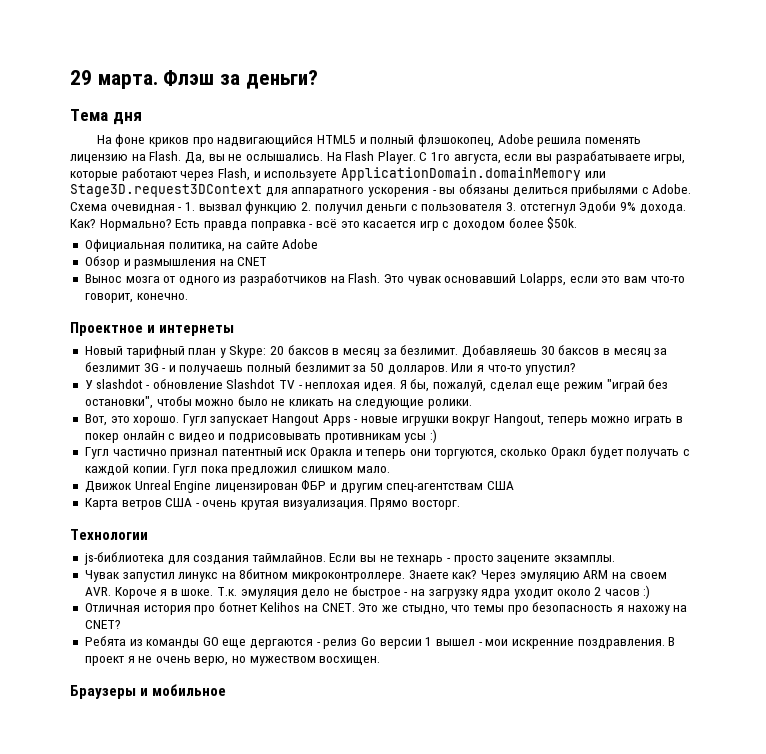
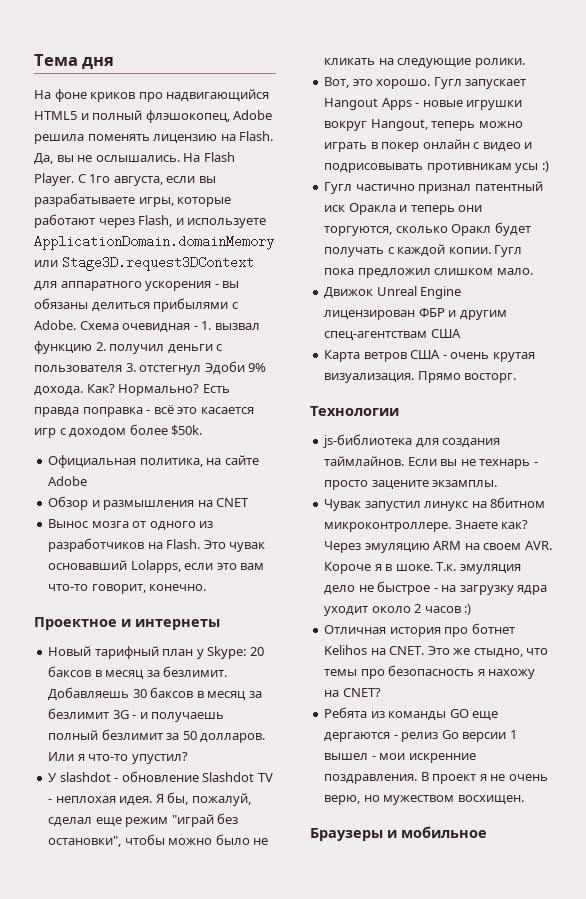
[70,70,318,89] 29 марта. Флэш за деньги? // -> (34, 60) none

